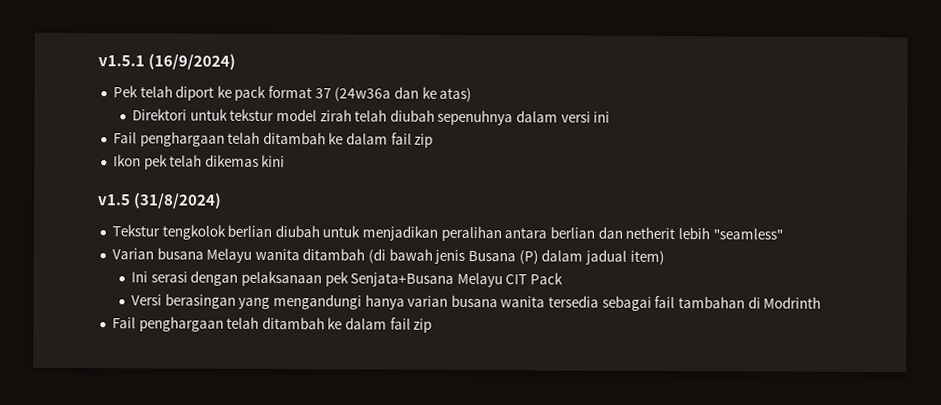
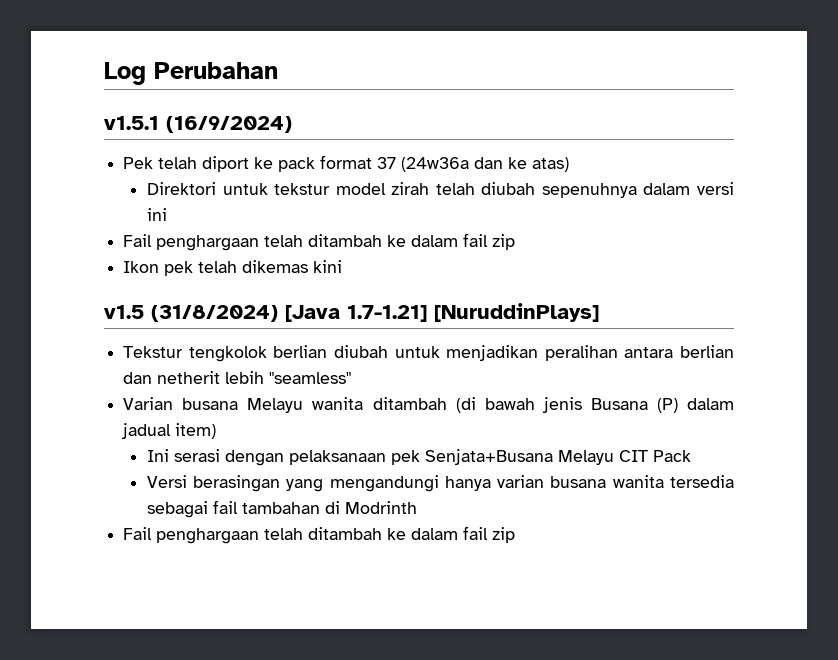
(98, 61) none -> [104,62,278,85] Log Perubahan //
(223, 200) none -> [285,303,599,322] [Java 1.7-1.21] [NuruddinPlays]

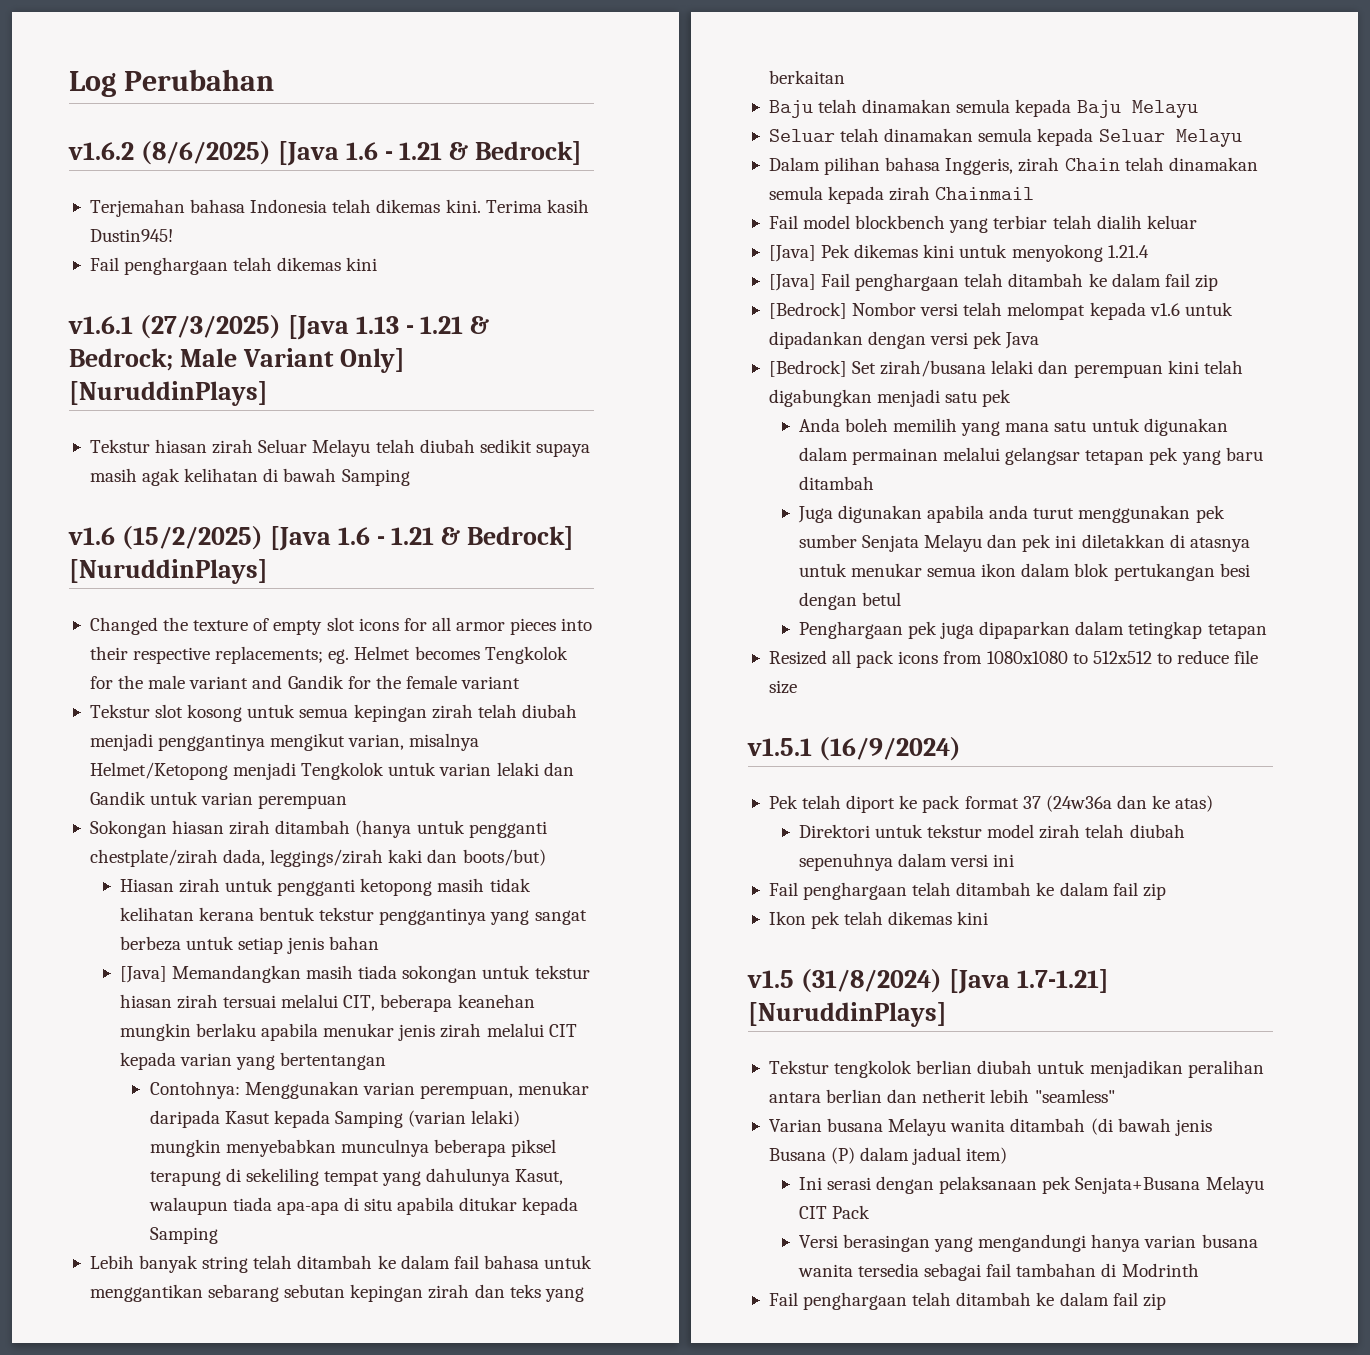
(278, 70) none -> [68,141,583,166] [89,199,589,217] [89,229,173,242] [89,257,378,275] [68,315,490,340] [69,348,405,373] [69,381,268,406] [89,439,590,457] [89,468,410,486] [68,526,575,551] [69,559,268,584] [89,617,593,635] [89,646,568,664] [89,675,521,689] [89,704,577,722] [89,733,480,751] [89,762,574,780] [89,791,348,809] [89,820,547,838] [89,849,546,867] [119,878,531,896] [119,907,587,925] [119,936,380,954] [119,965,590,983] [119,994,535,1012] [119,1023,577,1041] [119,1052,387,1070] [149,1081,590,1099] [149,1110,521,1128] [149,1139,557,1157] [149,1168,564,1186] [148,1197,579,1215] [149,1227,218,1244] [89,1255,593,1273] [89,1284,584,1302] [768,70,845,84] [768,99,1198,118] [768,128,1242,147] [768,157,1258,175] [768,186,1035,204] [768,215,1197,233] [768,244,1149,262] [768,273,1218,291] [768,302,1233,320] [768,331,1040,349] [768,360,1243,378] [768,389,1012,407] [798,418,1228,436] [798,447,1263,465] [798,476,874,490] [797,505,1225,523] [798,534,1250,552] [798,563,1250,581] [798,592,901,610] [798,621,1267,639] [768,650,1259,668] [768,680,797,694] // v1.6.2 (8/6/2025) [Java 1.6 - 1.21 & Bedrock] // Terjemahan bahasa Indonesia telah dikemas kini. Terima kasih Dustin945! // Fail penghargaan telah dikemas kini // v1.6.1 (27/3/2025) [Java 1.13 - 1.21 & Bedrock; Male Variant Only] [NuruddinPlays] // Tekstur hiasan zirah Seluar Melayu telah diubah sedikit supaya masih agak kelihatan di bawah Samping // v1.6 (15/2/2025) [Java 1.6 - 1.21 & Bedrock] [NuruddinPlays] // Changed the texture of empty slot icons for all armor pieces into their respective replacements; eg. Helmet becomes Tengkolok for the male variant and Gandik for the female variant // Tekstur slot kosong untuk semua kepingan zirah telah diubah menjadi penggantinya mengikut varian, misalnya Helmet/Ketopong menjadi Tengkolok untuk varian lelaki dan Gandik untuk varian perempuan // Sokongan hiasan zirah ditambah (hanya untuk pengganti chestplate/zirah dada, leggings/zirah kaki dan boots/but) // Hiasan zirah untuk pengganti ketopong masih tidak kelihatan kerana bentuk tekstur penggantinya yang sangat berbeza untuk setiap jenis bahan // [Java] Memandangkan masih tiada sokongan untuk tekstur hiasan zirah tersuai melalui CIT, beberapa keanehan mungkin berlaku apabila menukar jenis zirah melalui CIT kepada varian yang bertentangan // Contohnya: Menggunakan varian perempuan, menukar daripada Kasut kepada Samping (varian lelaki) mungkin menyebabkan munculnya beberapa piksel terapung di sekeliling tempat yang dahulunya Kasut, walaupun tiada apa-apa di situ apabila ditukar kepada Samping // Lebih banyak string telah ditambah ke dalam fail bahasa untuk menggantikan sebarang sebutan kepingan zirah dan teks yang berkaitan // Baju telah dinamakan semula kepada Baju Melayu // Seluar telah dinamakan semula kepada Seluar Melayu // Dalam pilihan bahasa Inggeris, zirah Chain telah dinamakan semula kepada zirah Chainmail // Fail model blockbench yang terbiar telah dialih keluar // [Java] Pek dikemas kini untuk menyokong 1.21.4 // [Java] Fail penghargaan telah ditambah ke dalam fail zip // [Bedrock] Nombor versi telah melompat kepada v1.6 untuk dipadankan dengan versi pek Java // [Bedrock] Set zirah/busana lelaki dan perempuan kini telah digabungkan menjadi satu pek // Anda boleh memilih yang mana satu untuk digunakan dalam permainan melalui gelangsar tetapan pek yang baru ditambah // Juga digunakan apabila anda turut menggunakan pek sumber Senjata Melayu dan pek ini diletakkan di atasnya untuk menukar semua ikon dalam blok pertukangan besi dengan betul // Penghargaan pek juga dipaparkan dalam tetingkap tetapan // Resized all pack icons from 1080x1080 to 512x512 to reduce file size

